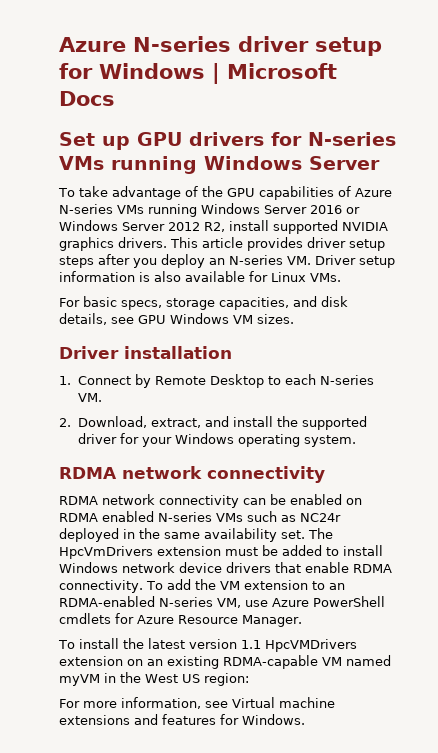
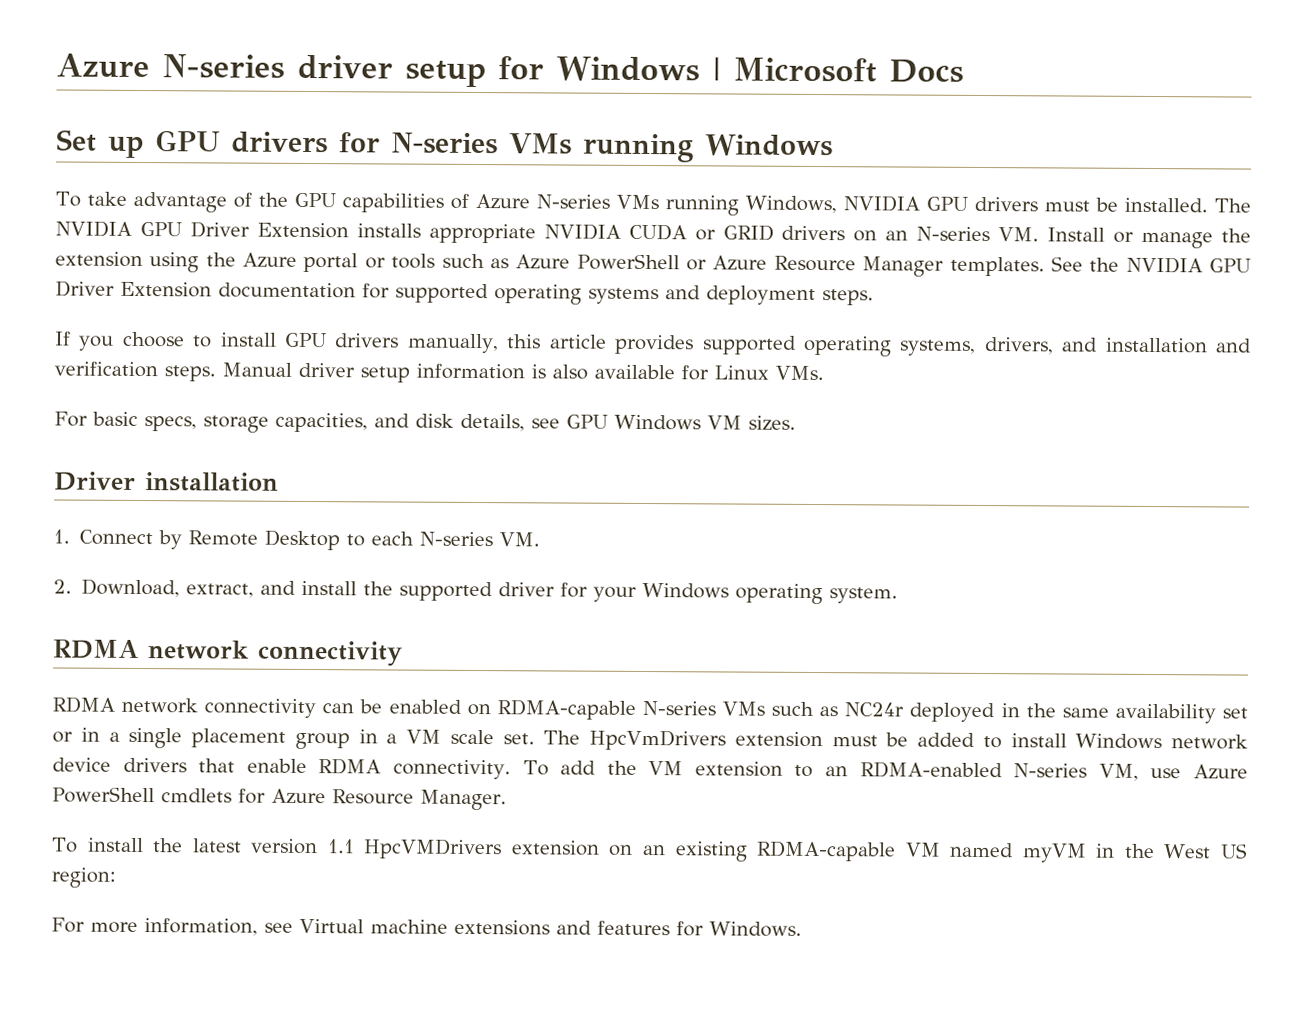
[309,156,380,170] Server -> (833, 145) none
[201,203,360,214] [59,220,388,234] [59,237,385,251] [59,254,356,268] Windows Server 2016 or Windows Server 2012 R2, install supported NVIDIA graphics drivers. This article provides driver setup steps after you deploy an N-series VM. Driver -> [744,195,1251,214] [55,220,1251,249] [55,251,1252,277] [55,280,874,306] [54,331,1252,357] [54,361,355,382] Windows, NVIDIA GPU drivers must be installed. The NVIDIA GPU Driver Extension installs appropriate NVIDIA CUDA or GRID drivers on an N-series VM. Install or manage the extension using the Azure portal or tools such as Azure PowerShell or Azure Resource Manager templates. See the NVIDIA GPU Driver Extension documentation for supported operating systems and deployment steps. // If you choose to install GPU drivers manually, this article provides supported operating systems, drivers, and installation and verification steps. Manual driver
[59,511,154,522] RDMA enabled -> [496,699,636,720] RDMA-capable
(277, 535) none -> [1221,707,1248,719] [52,727,494,750] set or in a single placement group in a VM scale

